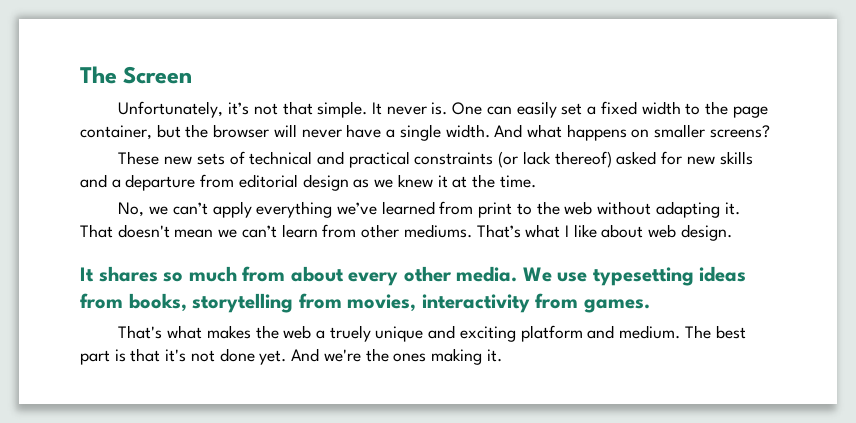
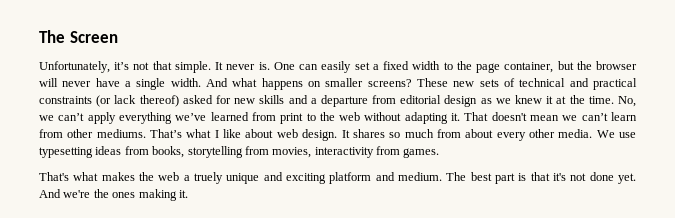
(770, 131) // -> (412, 83) none
(536, 181) // -> (614, 100) none
(732, 232) // -> (338, 135) none

